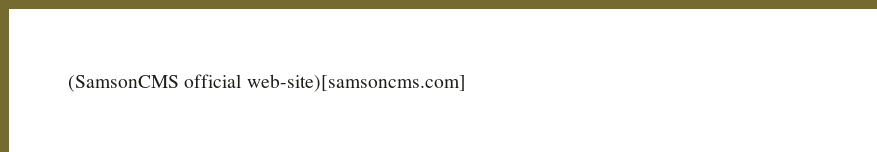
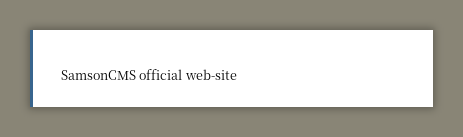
[68,74,466,92] (SamsonCMS official web-site)[samsoncms.com] -> [61,69,237,80] SamsonCMS official web-site

